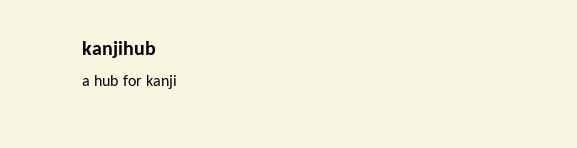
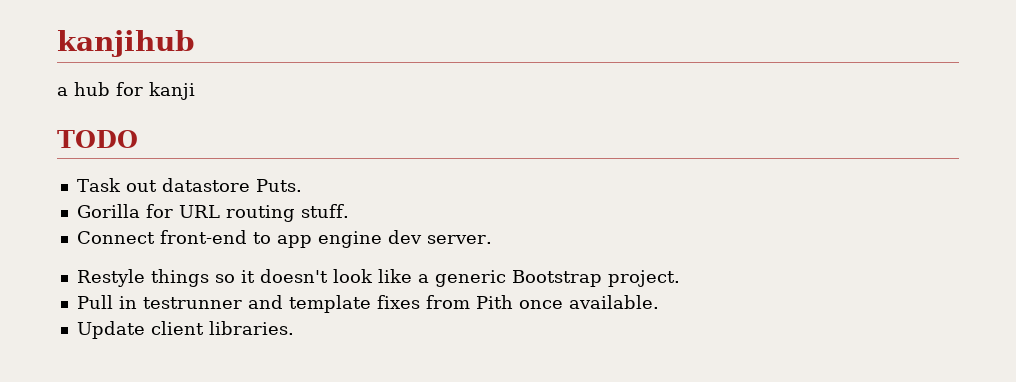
(177, 82) none -> [57,130,138,148] [76,178,302,192] [76,204,349,222] [76,230,492,248] [76,269,680,287] [76,295,659,313] [76,321,294,339] // TODO // Task out datastore Puts. // Gorilla for URL routing stuff. // Connect front-end to app engine dev server. // Restyle things so it doesn't look like a generic Bootstrap project. // Pull in testrunner and template fixes from Pith once available. // Update client libraries.

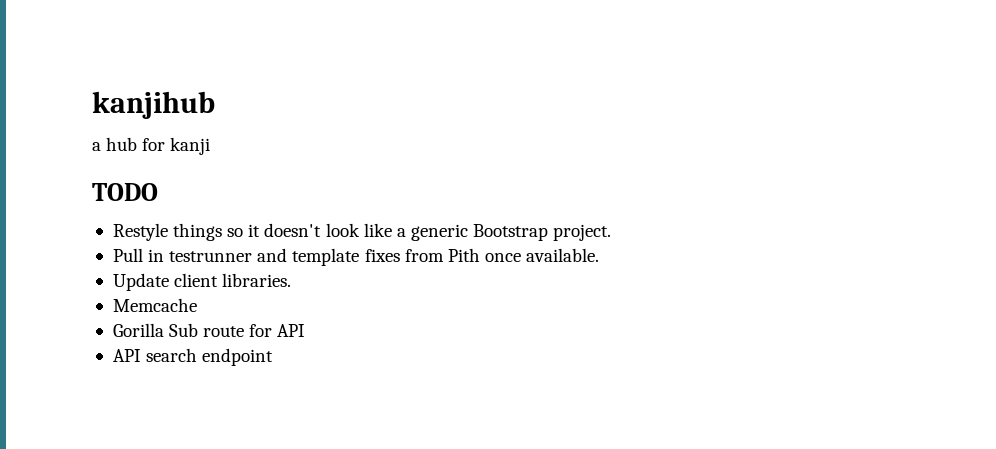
[76,178,302,192] [76,204,349,222] [76,230,492,248] // Task out datastore Puts. // Gorilla for URL routing stuff. // Connect front-end to app engine dev server. -> (158, 192) none
(294, 328) none -> [112,298,197,312] [112,323,306,337] [112,348,274,366] // Memcache // Gorilla Sub route for API // API search endpoint

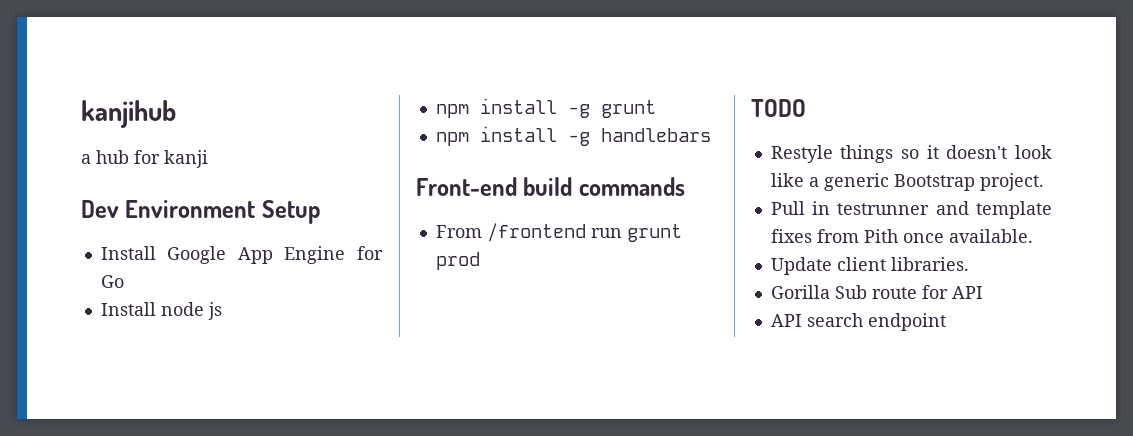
(211, 146) none -> [81,200,320,224] [100,246,383,264] [100,275,124,288] [100,302,222,320] [435,98,656,118] [435,126,711,146] [416,177,685,196] [435,223,682,242] [435,252,480,270] // Dev Environment Setup // Install Google App Engine for Go // Install node js // npm install -g grunt // npm install -g handlebars // Front-end build commands // From /frontend run grunt prod
[112,298,197,312] // Memcache -> (969, 264) none

